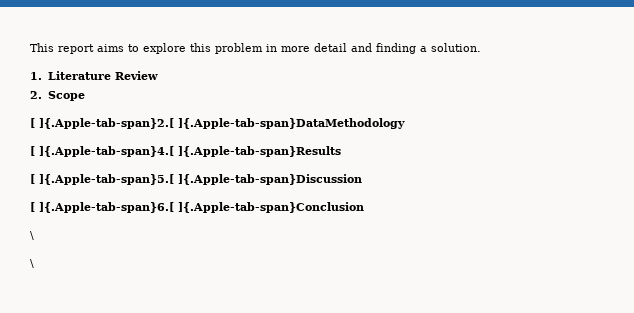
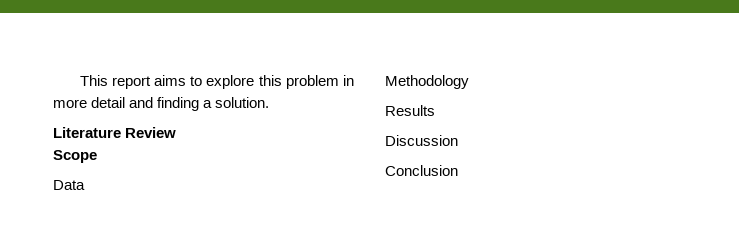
[30,72,42,80] 1. -> (270, 102) none
[30,91,42,99] 2. -> (177, 132) none
[30,118,405,129] [30,146,341,157] [30,174,362,185] [30,202,364,213] [30,231,34,240] [30,259,34,268] [ ]{.Apple-tab-span}2.[ ]{.Apple-tab-span}DataMethodology // [ ]{.Apple-tab-span}4.[ ]{.Apple-tab-span}Results // [ ]{.Apple-tab-span}5.[ ]{.Apple-tab-span}Discussion // [ ]{.Apple-tab-span}6.[ ]{.Apple-tab-span}Conclusion // \ // \ -> [53,180,85,190] [385,75,469,89] [385,105,435,116] [385,135,458,146] [385,165,458,176] Data // Methodology // Results // Discussion // Conclusion

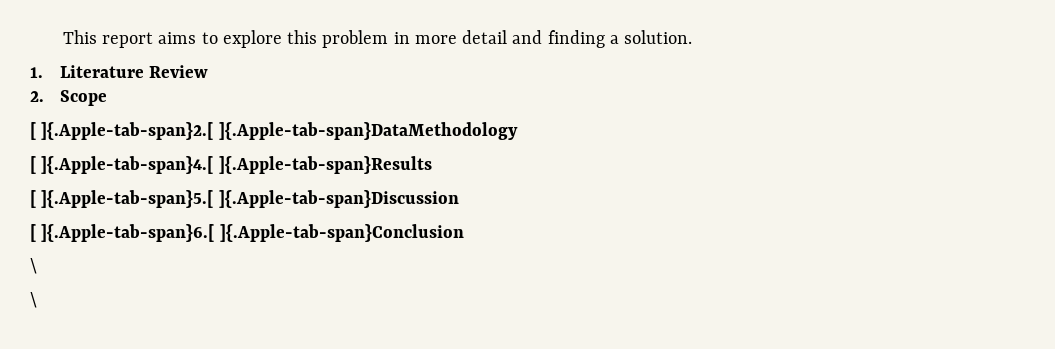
(270, 102) none -> [30,67,43,78] 1.
(177, 132) none -> [30,91,44,102] 2.
[53,180,85,190] [385,75,469,89] [385,105,435,116] [385,135,458,146] [385,165,458,176] Data // Methodology // Results // Discussion // Conclusion -> [30,122,518,140] [30,156,432,174] [30,190,459,208] [30,224,464,242] [30,258,37,274] [30,292,37,308] [ ]{.Apple-tab-span}2.[ ]{.Apple-tab-span}DataMethodology // [ ]{.Apple-tab-span}4.[ ]{.Apple-tab-span}Results // [ ]{.Apple-tab-span}5.[ ]{.Apple-tab-span}Discussion // [ ]{.Apple-tab-span}6.[ ]{.Apple-tab-span}Conclusion // \ // \

